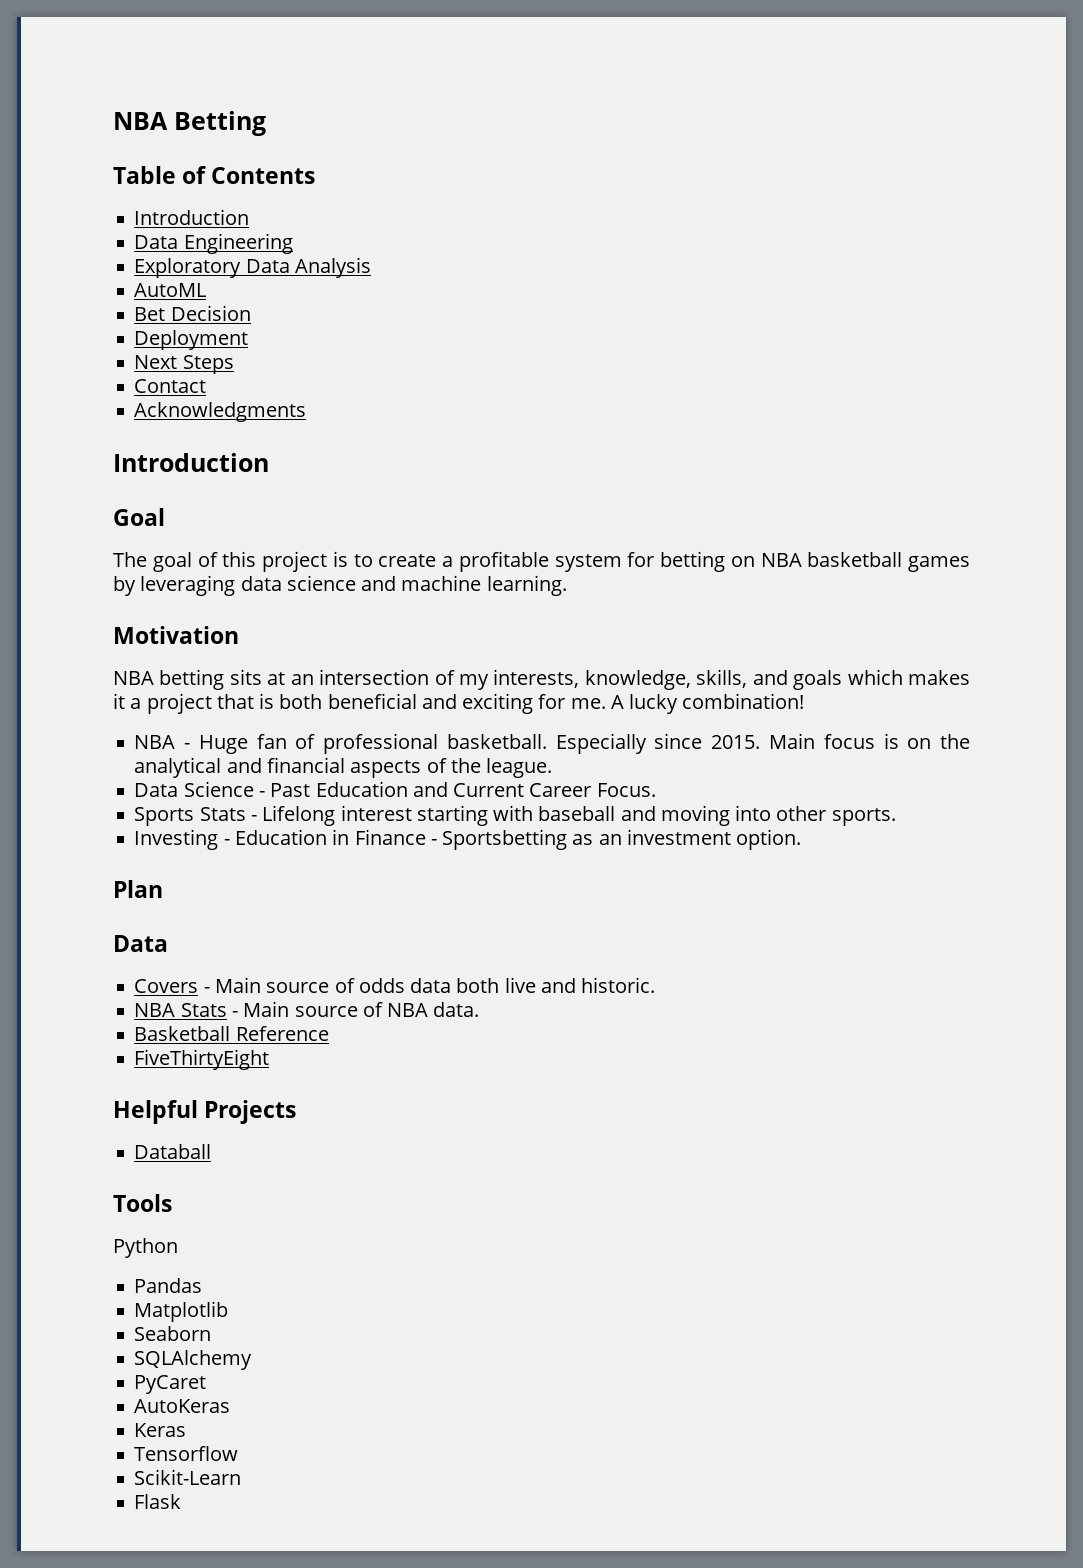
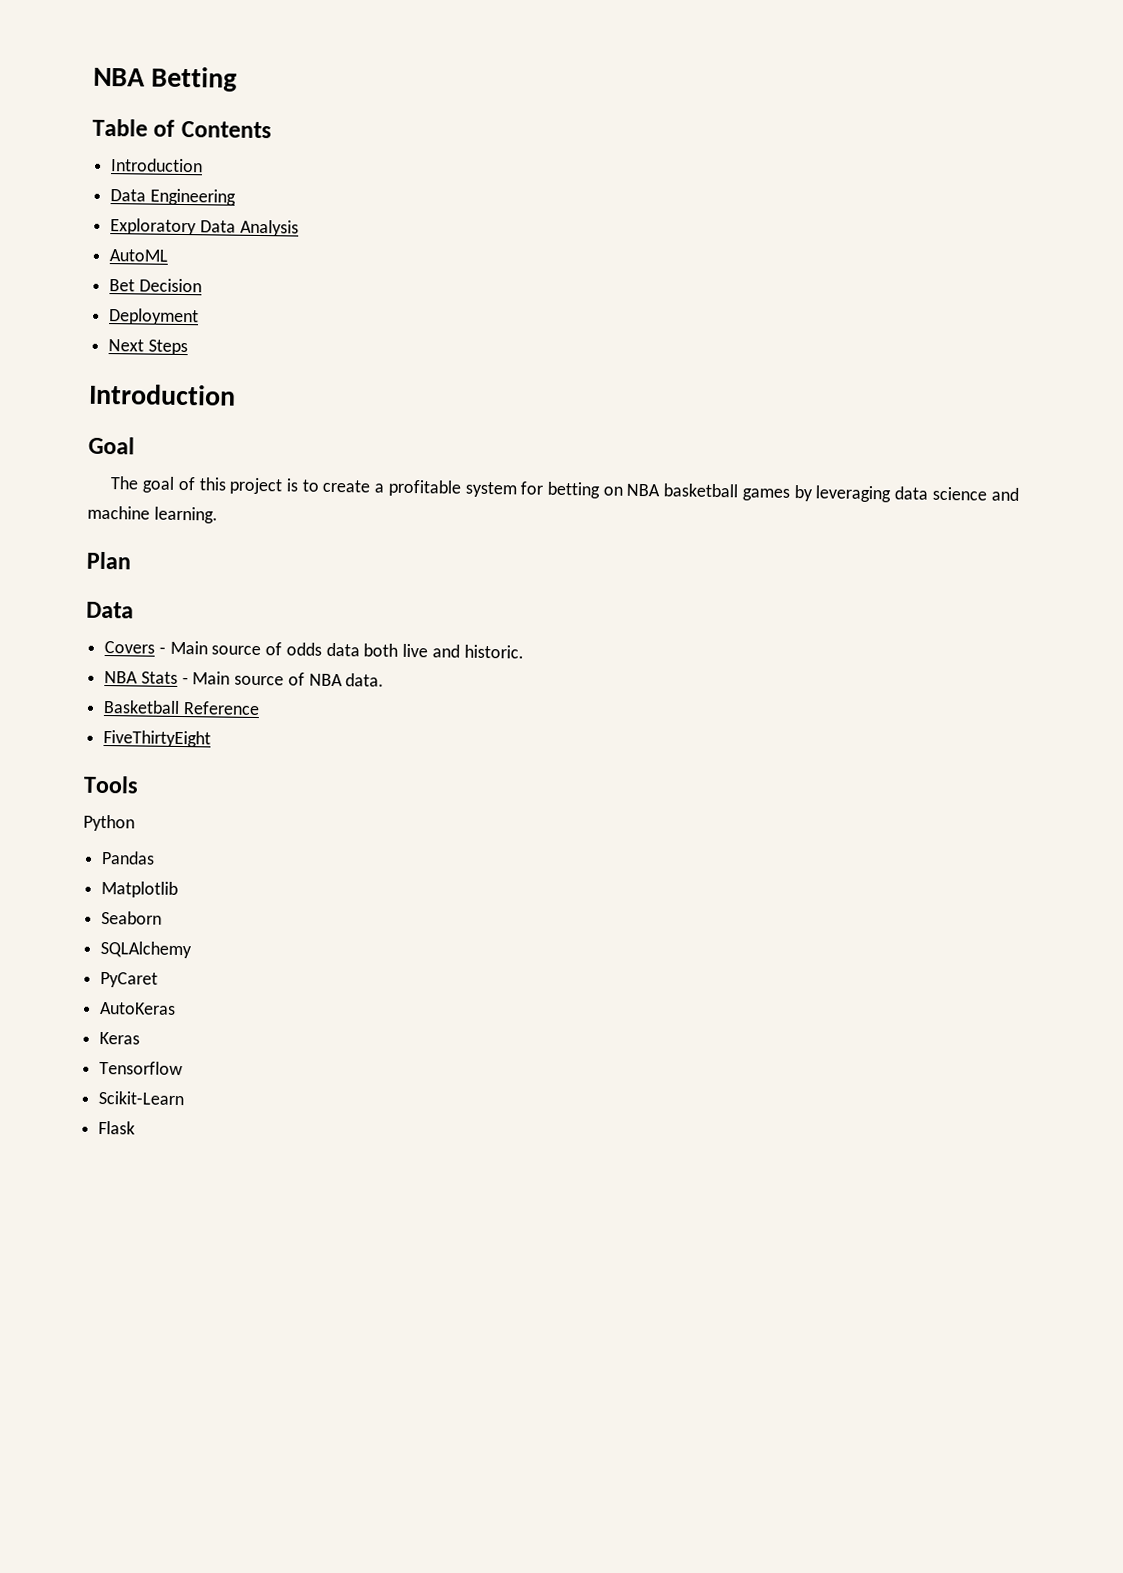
[134,379,207,393] [134,402,307,422] // Contact // Acknowledgments -> (188, 347) none
[113,626,239,644] [113,669,971,690] [113,693,805,714] [134,733,970,754] [134,757,553,778] [134,781,656,797] [134,805,896,826] [134,829,802,850] // Motivation // NBA betting sits at an intersection of my interests, knowledge, skills, and goals which makes it a project that is both beneficial and exciting for me. A lucky combination! // NBA - Huge fan of professional basketball. Especially since 2015. Main focus is on the analytical and financial aspects of the league. // Data Science - Past Education and Current Career Focus. // Sports Stats - Lifelong interest starting with baseball and moving into other sports. // Investing - Education in Finance - Sportsbetting as an investment option. -> (218, 515) none
[113,1100,297,1124] [134,1144,212,1159] // Helpful Projects // Databall -> (212, 739) none

